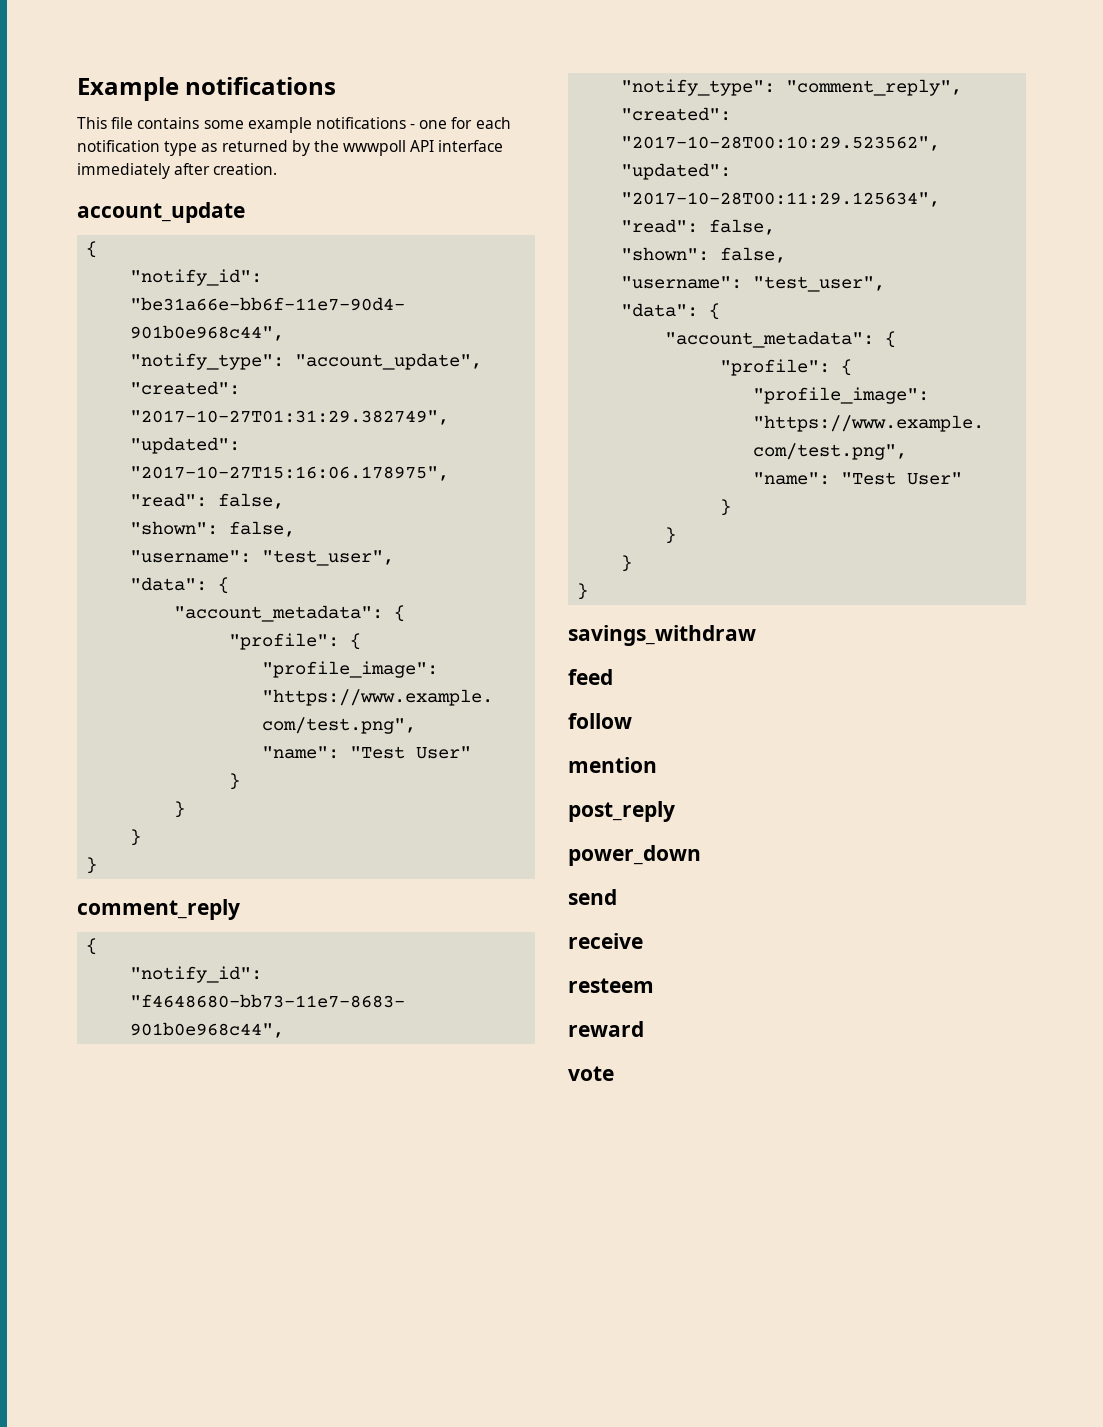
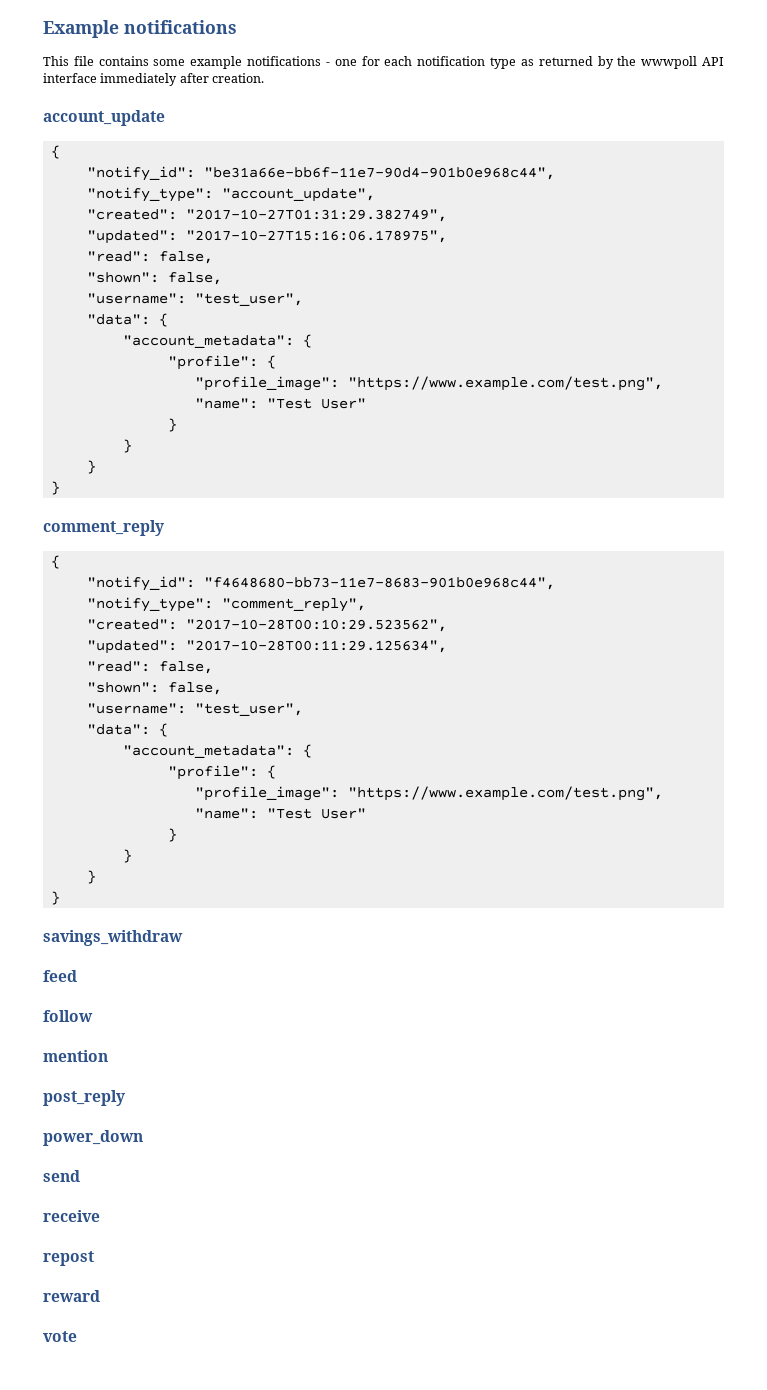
[568,978,654,993] resteem -> [43,1251,94,1266] repost

